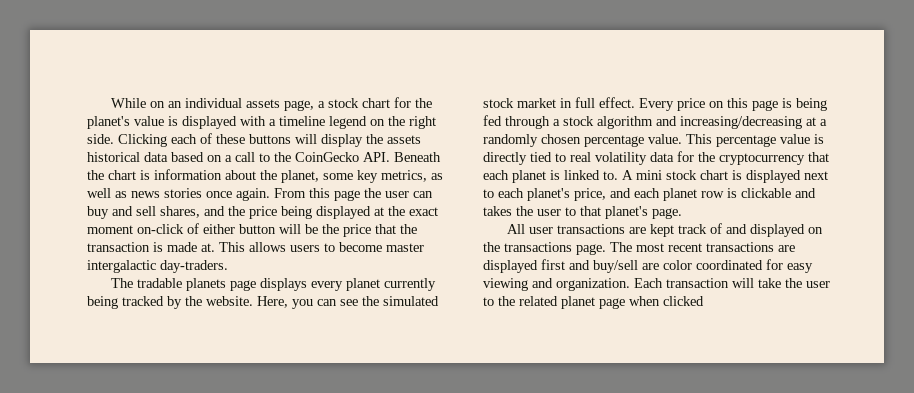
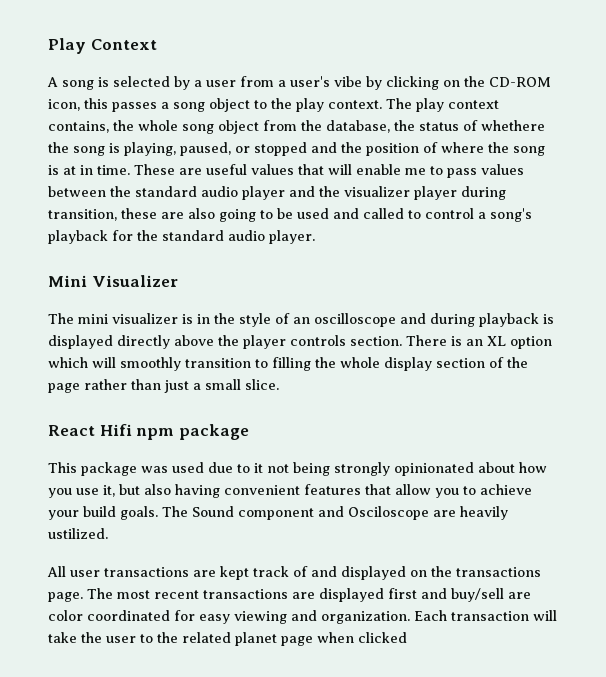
[110,97,432,111] [87,116,436,129] [87,133,421,147] [87,152,441,162] [87,169,443,183] [87,188,433,201] [87,206,438,219] [87,223,417,237] [87,242,424,252] [87,260,228,273] [110,278,436,291] [87,296,439,309] [483,97,827,111] [483,115,827,129] [483,134,824,147] [483,151,829,165] [483,170,828,183] [483,188,816,201] [483,206,682,219] While on an individual assets page, a stock chart for the planet's value is displayed with a timeline legend on the right side. Clicking each of these buttons will display the assets historical data based on a call to the CoinGecko API. Beneath the chart is information about the planet, some key metrics, as well as news stories once again. From this page the user can buy and sell shares, and the price being displayed at the exact moment on-click of either button will be the price that the transaction is made at. This allows users to become master intergalactic day-traders. // The tradable planets page displays every planet currently being tracked by the website. Here, you can see the simulated stock market in full effect. Every price on this page is being fed through a stock algorithm and increasing/decreasing at a randomly chosen percentage value. This percentage value is directly tied to real volatility data for the cryptocurrency that each planet is linked to. A mini stock chart is displayed next to each planet's price, and each planet row is clickable and takes the user to that planet's page. -> [48,38,157,54] [47,76,551,90] [48,98,499,112] [48,120,545,134] [48,142,545,156] [48,164,524,178] [48,186,506,200] [48,208,532,222] [48,230,315,244] [48,275,178,287] [48,313,554,327] [48,335,552,349] [48,357,528,371] [48,379,279,393] [48,424,249,440] [48,462,547,476] [48,484,532,498] [48,506,508,520] [48,528,108,539] Play Context // A song is selected by a user from a user's vibe by clicking on the CD-ROM icon, this passes a song object to the play context. The play context contains, the whole song object from the database, the status of whethere the song is playing, paused, or stopped and the position of where the song is at in time. These are useful values that will enable me to pass values between the standard audio player and the visualizer player during transition, these are also going to be used and called to control a song's playback for the standard audio player. // Mini Visualizer // The mini visualizer is in the style of an oscilloscope and during playback is displayed directly above the player controls section. There is an XL option which will smoothly transition to filling the whole display section of the page rather than just a small slice. // React Hifi npm package // This package was used due to it not being strongly opinionated about how you use it, but also having convenient features that allow you to achieve your build goals. The Sound component and Osciloscope are heavily ustilized.

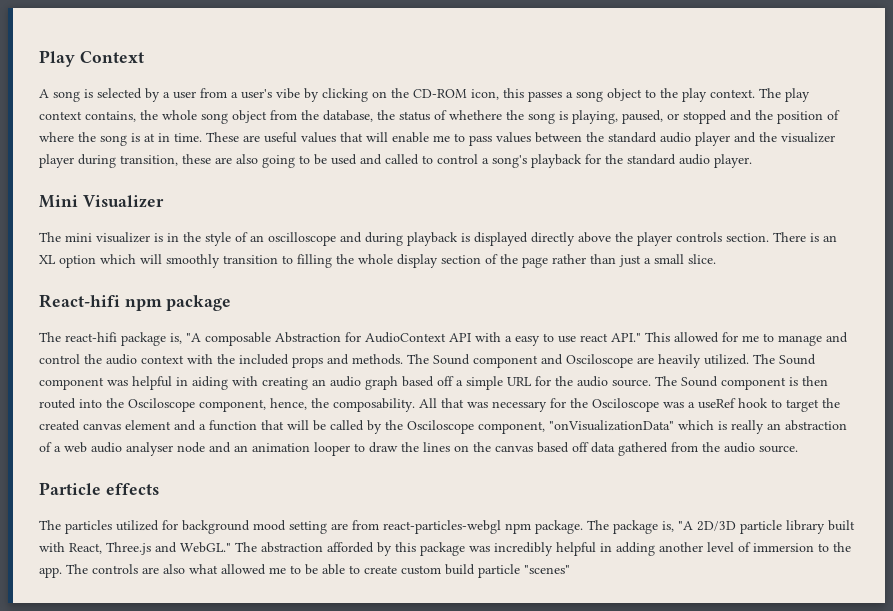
[48,424,132,436] React Hifi -> [39,294,120,308] React-hifi
[48,462,547,476] [48,484,532,498] [48,506,158,520] This package was used due to it not being strongly opinionated about how you use it, but also having convenient features that allow you to achieve your build goals. -> [39,332,848,346] [39,354,403,368] The react-hifi package is, "A composable Abstraction for AudioContext API with a easy to use react API." This allowed for me to manage and control the audio context with the included props and methods.
[48,528,108,539] [47,566,541,580] [48,588,531,602] [48,610,557,624] [48,632,407,646] ustilized. // All user transactions are kept track of and displayed on the transactions page. The most recent transactions are displayed first and buy/sell are color coordinated for easy viewing and organization. Each transaction will take the user to the related planet page when clicked -> [704,354,816,365] [39,376,828,390] [39,398,840,412] [39,420,847,434] [39,442,798,456] [39,482,159,495] [39,520,855,534] [39,542,851,556] [39,564,570,578] utilized. The Sound component was helpful in aiding with creating an audio graph based off a simple URL for the audio source. The Sound component is then routed into the Osciloscope component, hence, the composability. All that was necessary for the Osciloscope was a useRef hook to target the created canvas element and a function that will be called by the Osciloscope component, "onVisualizationData" which is really an abstraction of a web audio analyser node and an animation looper to draw the lines on the canvas based off data gathered from the audio source. // Particle effects // The particles utilized for background mood setting are from react-particles-webgl npm package. The package is, "A 2D/3D particle library built with React, Three.js and WebGL." The abstraction afforded by this package was incredibly helpful in adding another level of immersion to the app. The controls are also what allowed me to be able to create custom build particle "scenes"

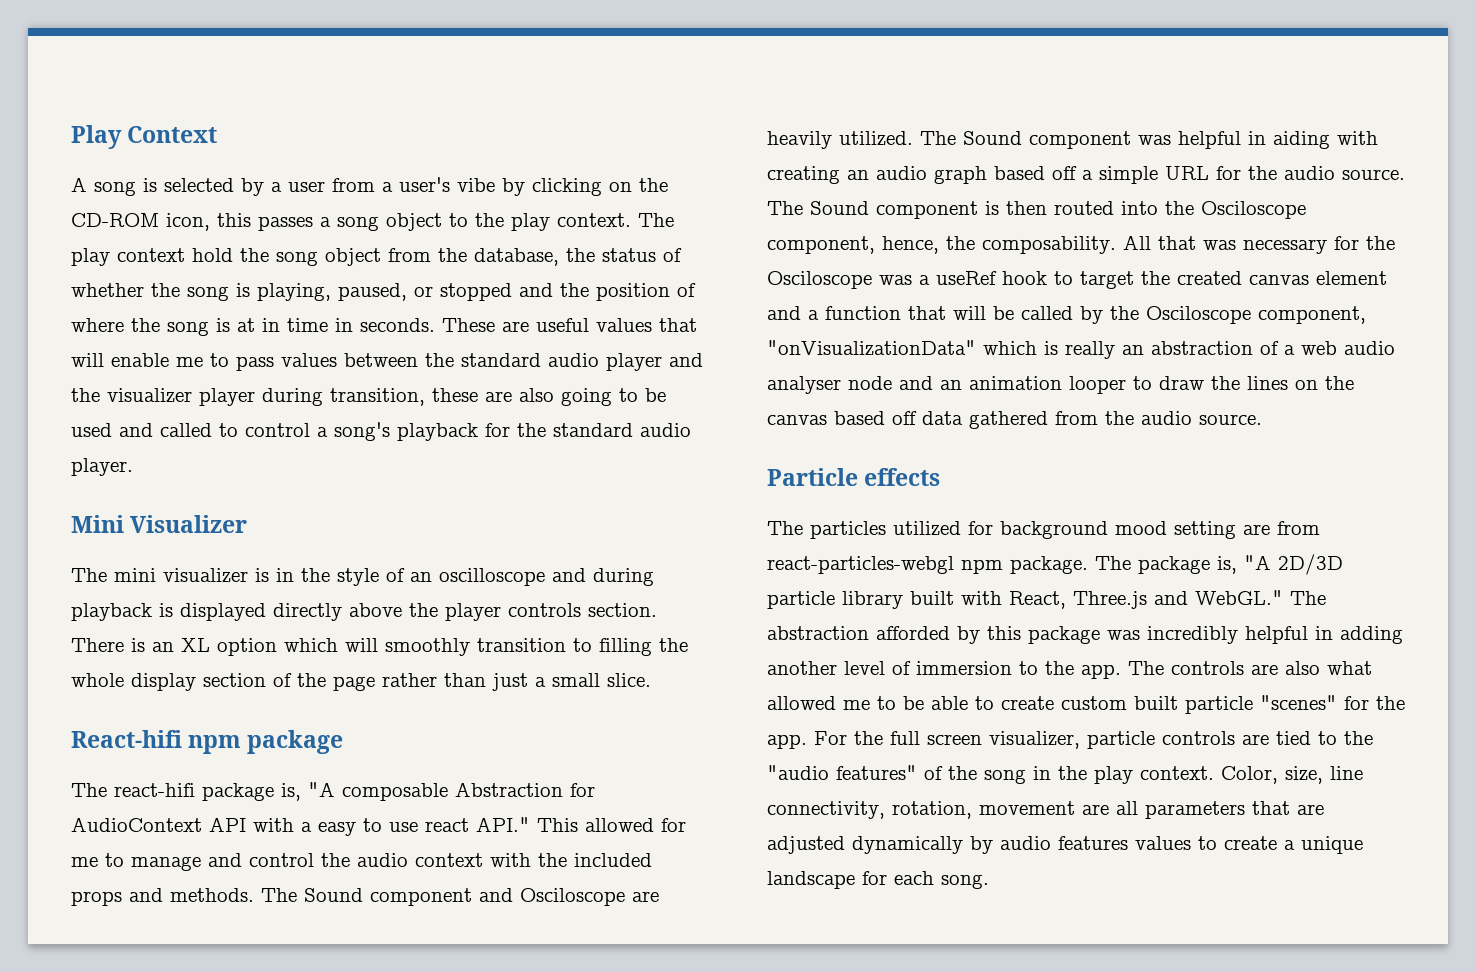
[85,110,197,122] contains, the whole -> [192,248,269,262] hold the
[449,110,502,120] whethere -> [71,283,144,297] whether
[174,133,202,142] time. -> [287,318,435,332] time in seconds.
[445,564,475,575] build -> [1134,696,1178,710] built
(570, 569) none -> [1344,696,1405,710] [767,731,1373,749] [767,765,1363,784] [767,801,1324,819] [767,836,1363,854] [767,871,989,889] for the app. For the full screen visualizer, particle controls are tied to the "audio features" of the song in the play context. Color, size, line connectivity, rotation, movement are all parameters that are adjusted dynamically by audio features values to create a unique landscape for each song.

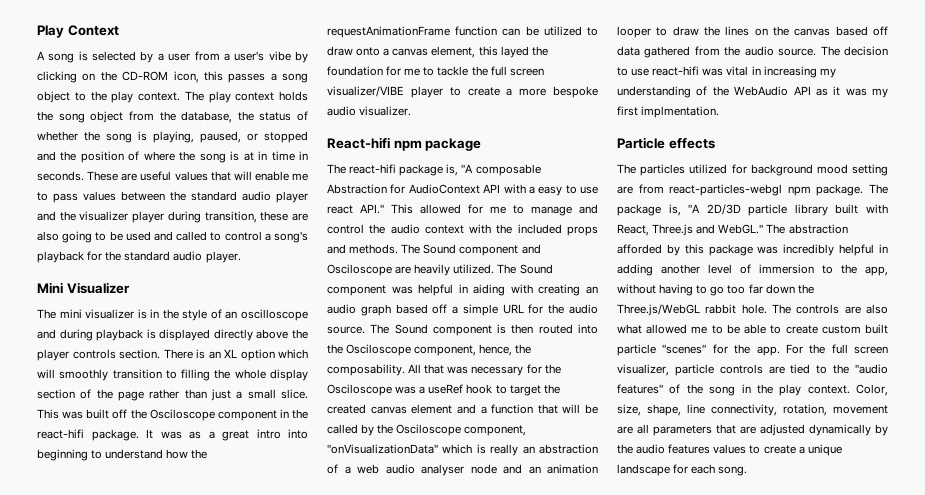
[192,248,233,262] hold -> [279,91,308,101] holds
(651, 680) none -> [37,409,308,421] [37,429,308,441] [37,449,208,461] [327,26,598,38] [327,46,548,58] [327,66,544,76] [327,86,598,98] [327,106,412,116] This was built off the Osciloscope component in the react-hifi package. It was as a great intro into beginning to understand how the requestAnimationFrame function can be utilized to draw onto a canvas element, this layed the foundation for me to tackle the full screen visualizer/VIBE player to create a more bespoke audio visualizer.
(1262, 419) none -> [820,46,888,56] [617,66,836,78] [617,86,888,98] [617,106,720,118] The decision to use react-hifi was vital in increasing my understanding of the WebAudio API as it was my first implmentation.
[1081,664,1121,679] app. -> [865,266,888,276] [617,284,814,296] [617,304,767,316] app, without having to go too far down the Three.js/WebGL rabbit hole.
(1323, 775) none -> [647,404,681,416] shape,
(993, 845) none -> [617,444,633,454] the

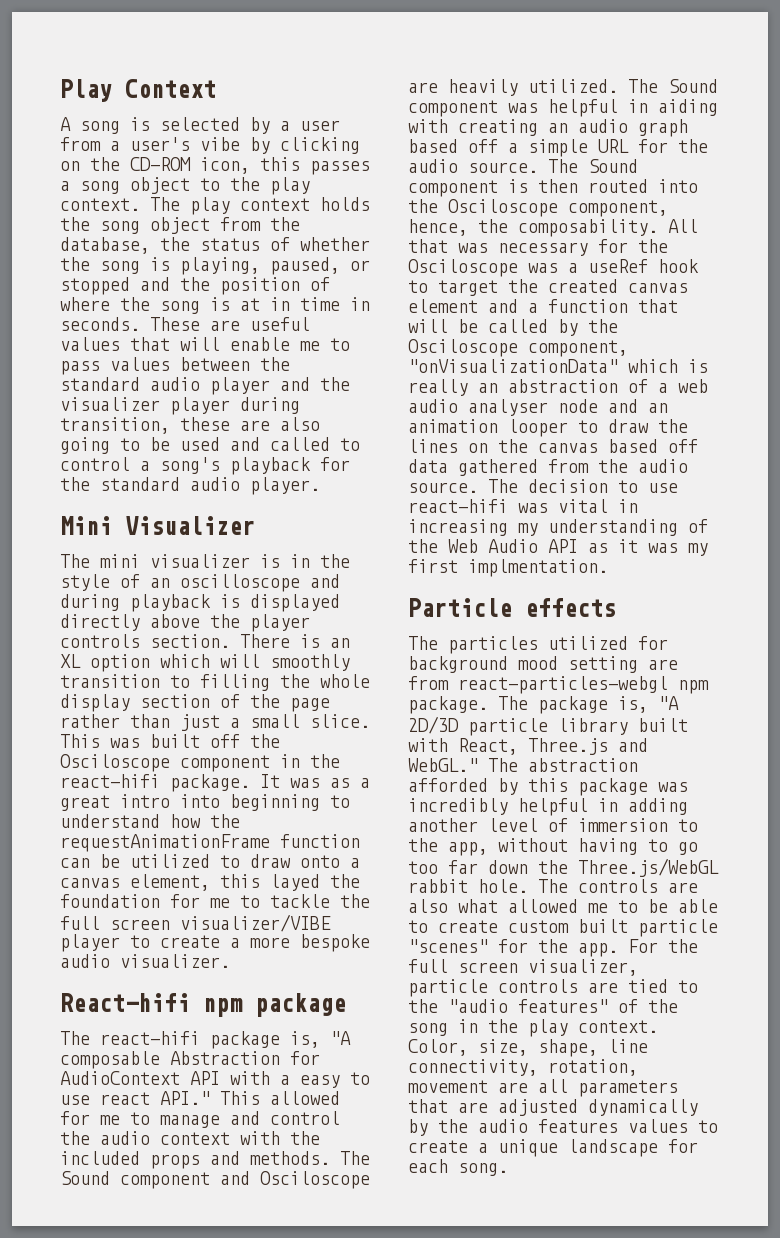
[734,86,789,96] WebAudio -> [448,539,538,553] Web Audio

